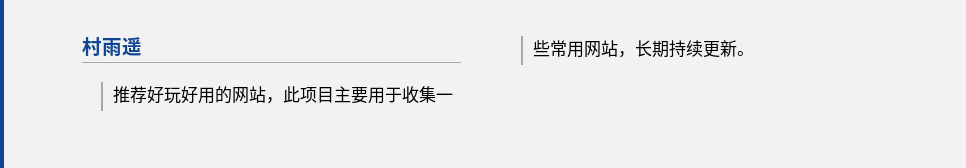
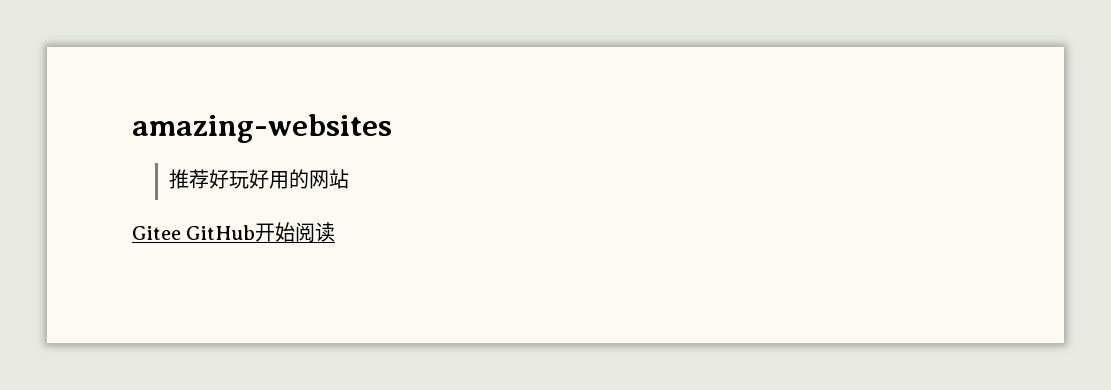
[82,37,142,57] 村雨遥 -> [132,114,392,143] amazing-websites
[265,86,453,104] [532,40,754,58] ，此项目主要用于收集一些常用网站，长期持续更新。 -> [132,222,336,242] // Gitee GitHub开始阅读

